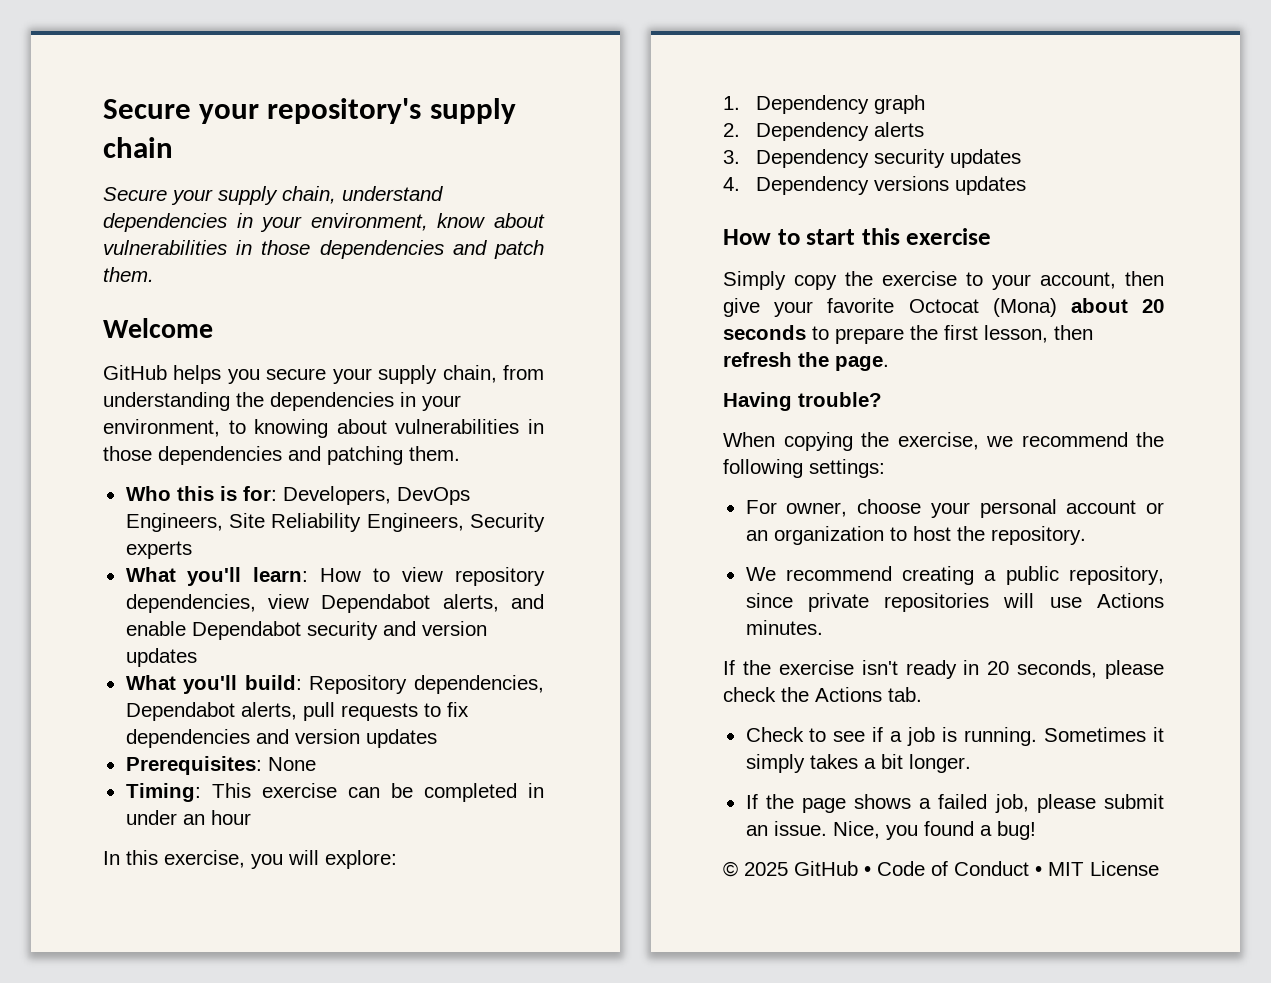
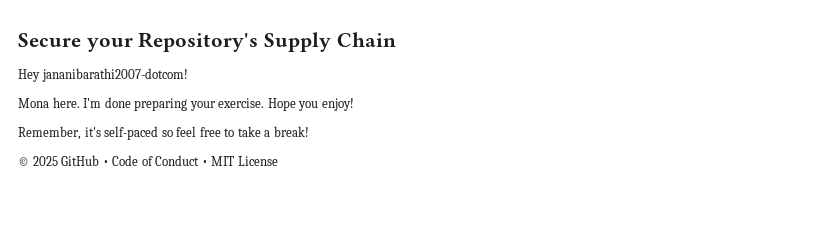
[103,98,516,124] [103,137,173,158] [103,186,443,205] [103,213,545,232] [103,240,544,259] [103,267,154,282] [103,318,213,338] [103,365,544,384] [103,392,461,411] [103,419,544,438] [103,446,460,465] [125,486,470,505] [125,513,545,532] [125,541,192,559] [125,567,545,586] [125,594,544,613] [125,621,487,640] [125,648,197,667] [125,675,544,694] [125,702,469,721] [125,729,437,748] [125,756,316,775] [125,783,544,802] [125,810,251,825] [103,850,397,869] [723,95,926,114] [723,122,925,141] [723,149,1022,168] [723,176,1027,195] [723,228,992,245] [723,271,1164,290] [723,298,1164,317] [723,325,1093,344] [723,352,889,371] [723,392,882,411] [723,432,1164,451] [723,459,885,478] [745,499,1164,518] [745,526,1086,545] [745,566,1164,585] [745,593,1164,612] [745,620,823,635] [723,660,1164,679] [723,687,922,702] [745,727,1164,746] [745,754,971,773] [745,794,1164,813] [745,821,1036,840] Secure your repository's supply chain // Secure your supply chain, understand dependencies in your environment, know about vulnerabilities in those dependencies and patch them. // Welcome // GitHub helps you secure your supply chain, from understanding the dependencies in your environment, to knowing about vulnerabilities in those dependencies and patching them. // Who this is for: Developers, DevOps Engineers, Site Reliability Engineers, Security experts // What you'll learn: How to view repository dependencies, view Dependabot alerts, and enable Dependabot security and version updates // What you'll build: Repository dependencies, Dependabot alerts, pull requests to fix dependencies and version updates // Prerequisites: None // Timing: This exercise can be completed in under an hour // In this exercise, you will explore: // 1. Dependency graph // 2. Dependency alerts // 3. Dependency security updates // 4. Dependency versions updates // How to start this exercise // Simply copy the exercise to your account, then give your favorite Octocat (Mona) about 20 seconds to prepare the first lesson, then refresh the page. // Having trouble? // When copying the exercise, we recommend the following settings: // For owner, choose your personal account or an organization to host the repository. // We recommend creating a public repository, since private repositories will use Actions minutes. // If the exercise isn't ready in 20 seconds, please check the Actions tab. // Check to see if a job is running. Sometimes it simply takes a bit longer. // If the page shows a failed job, please submit an issue. Nice, you found a bug! -> [18,32,396,52] [18,68,188,82] [18,97,354,111] [18,126,309,140] Secure your Repository's Supply Chain // Hey jananibarathi2007-dotcom! // Mona here. I'm done preparing your exercise. Hope you enjoy! // Remember, it's self-paced so feel free to take a break!

